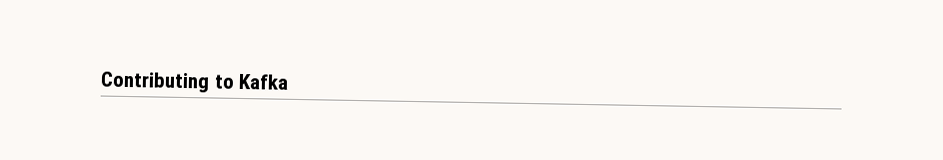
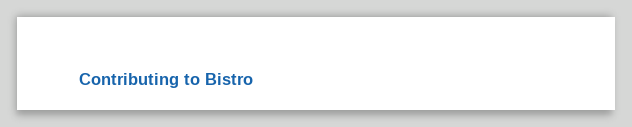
[238,73,290,90] Kafka -> [205,73,253,85] Bistro

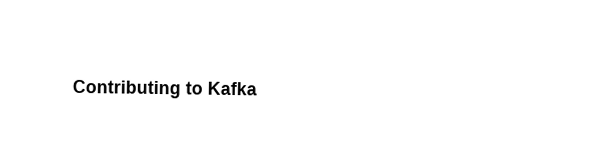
[205,73,253,85] Bistro -> [207,81,257,96] Kafka

